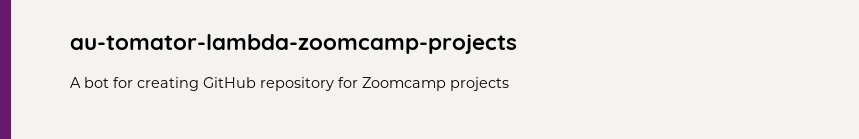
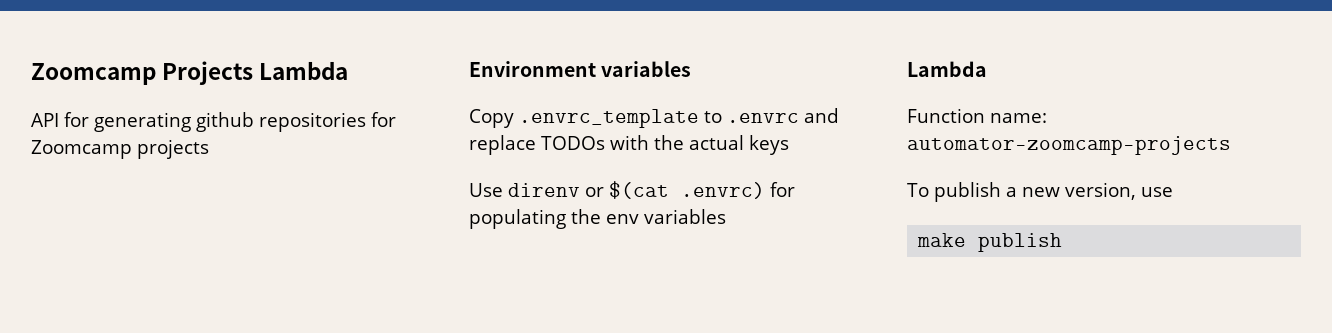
[70,34,517,54] [70,77,509,91] au-tomator-lambda-zoomcamp-projects // A bot for creating GitHub repository for Zoomcamp projects -> [31,61,349,85] [31,112,396,132] [31,139,209,159] [469,61,692,77] [469,108,839,128] [469,135,789,155] [469,181,795,199] [469,209,726,229] [907,61,987,77] [907,108,1047,123] [907,136,1231,155] [907,182,1173,202] [917,233,1063,252] Zoomcamp Projects Lambda // API for generating github repositories for Zoomcamp projects // Environment variables // Copy .envrc_template to .envrc and replace TODOs with the actual keys // Use direnv or $(cat .envrc) for populating the env variables // Lambda // Function name: automator-zoomcamp-projects // To publish a new version, use // make publish

